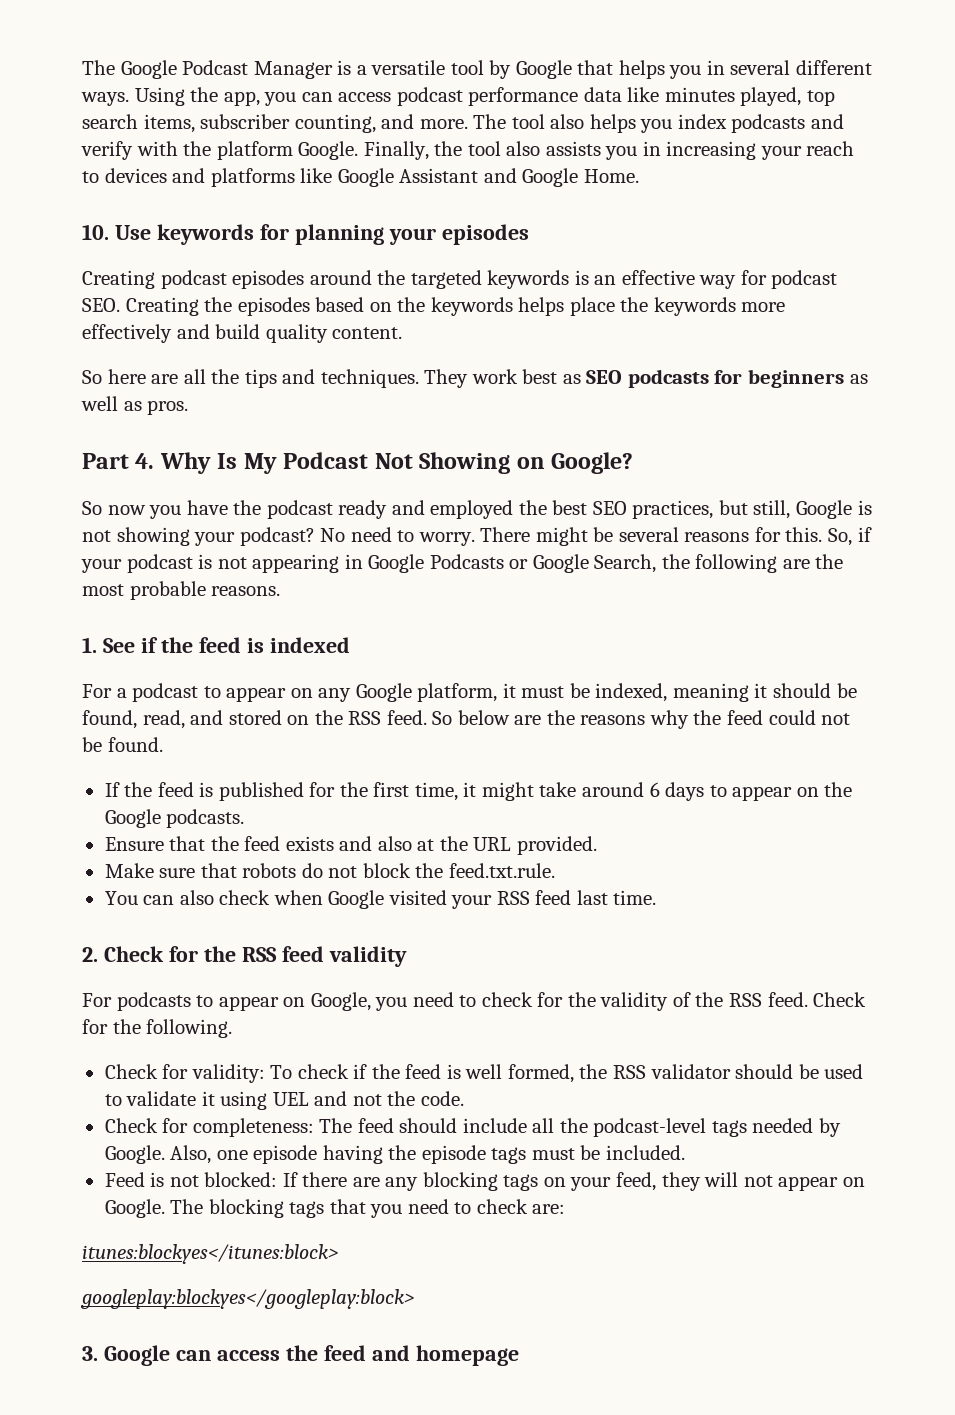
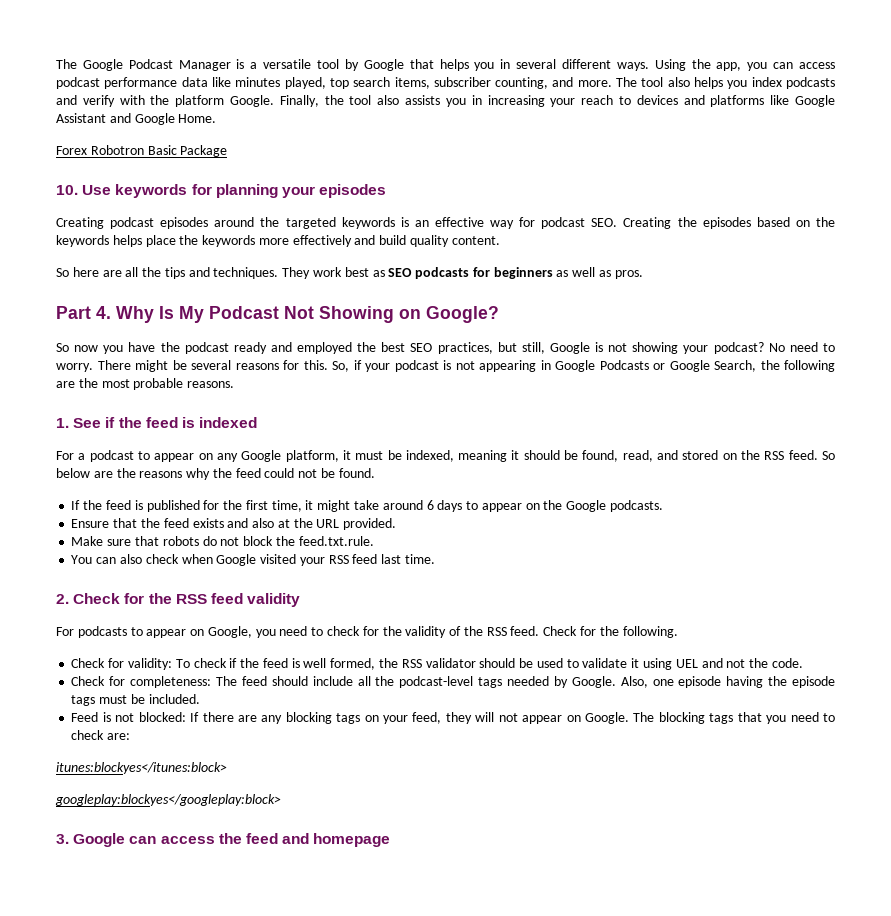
(639, 176) none -> [56,145,228,157] // Forex Robotron Basic Package

